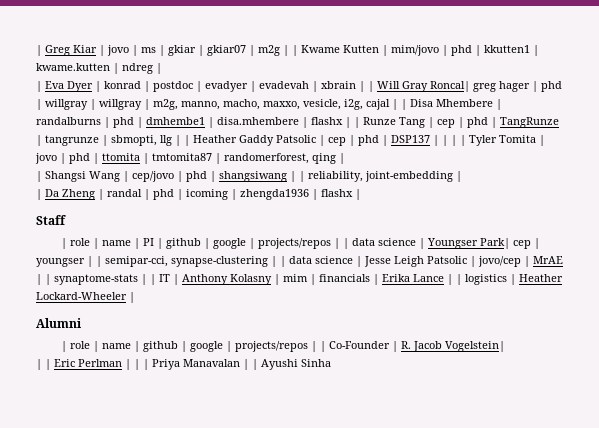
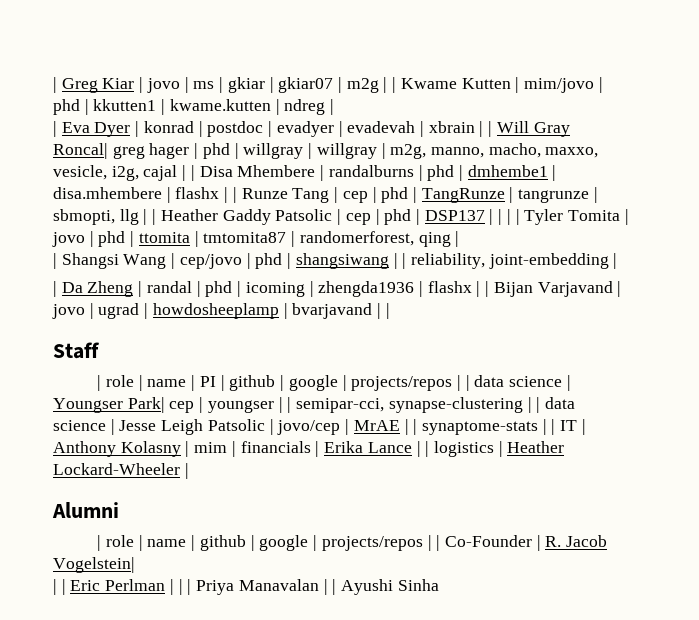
(361, 194) none -> [485,281,622,297] [52,303,390,319] | Bijan Varjavand | jovo | ugrad | howdosheeplamp | bvarjavand | |

